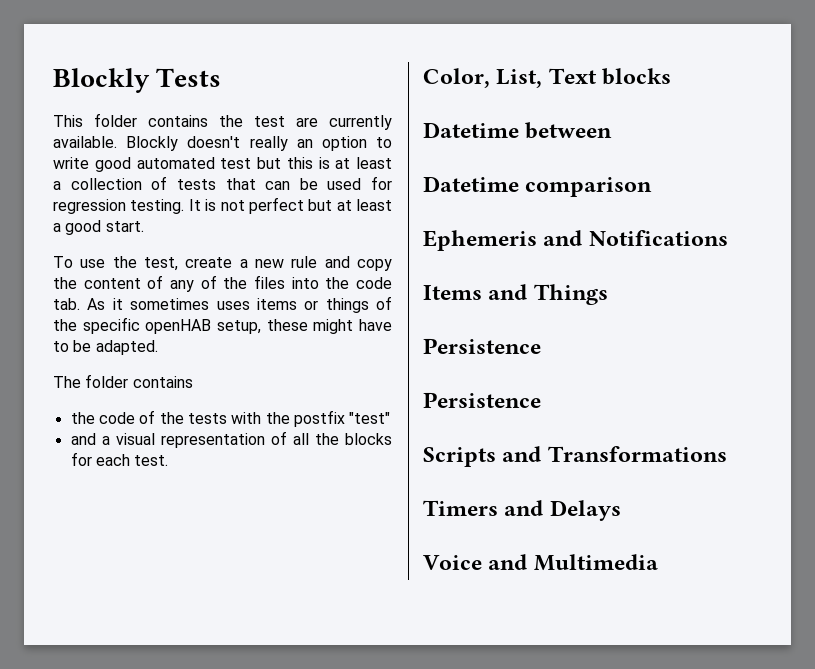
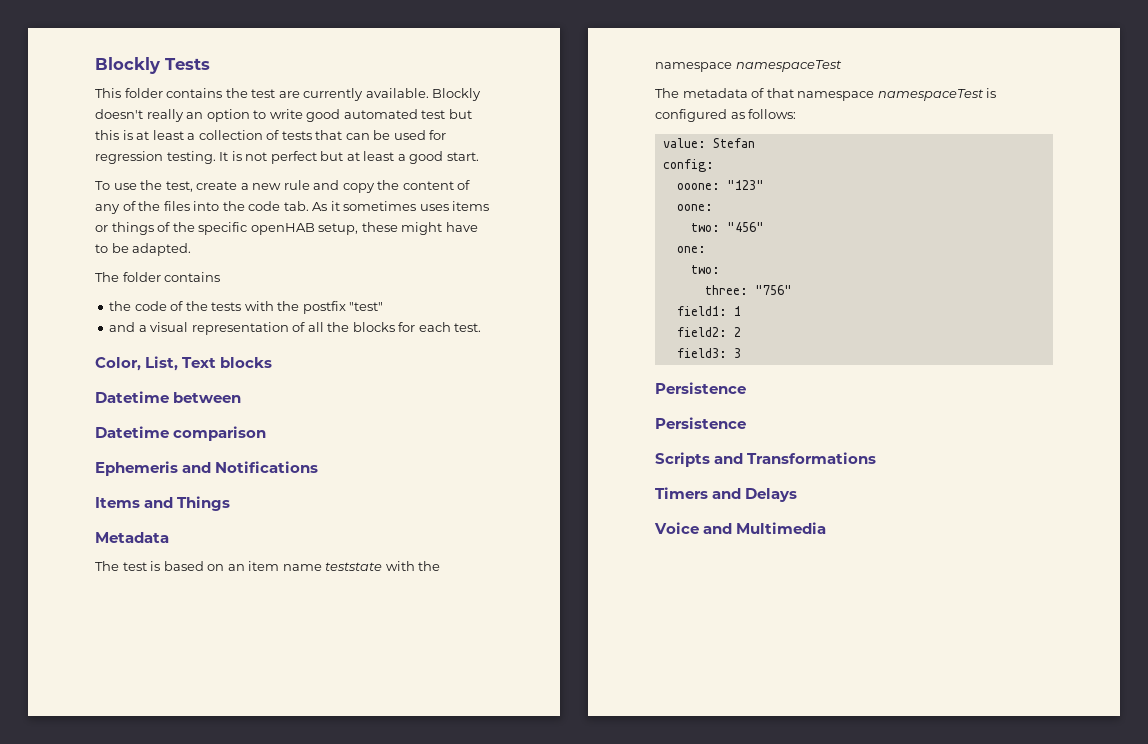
(608, 294) none -> [95,532,169,543] [95,561,441,571] [655,60,842,72] [655,88,997,101] [655,109,797,122] [662,138,755,148] [662,159,714,172] [676,180,764,190] [676,204,713,211] [690,222,764,232] [676,246,706,253] [690,265,720,274] [704,285,792,295] [676,306,741,316] [676,327,741,337] [676,348,741,358] // Metadata // The test is based on an item name teststate with the namespace namespaceTest // The metadata of that namespace namespaceTest is configured as follows: // value: Stefan // config: // ooone: "123" // oone: // two: "456" // one: // two: // three: "756" // field1: 1 // field2: 2 // field3: 3

